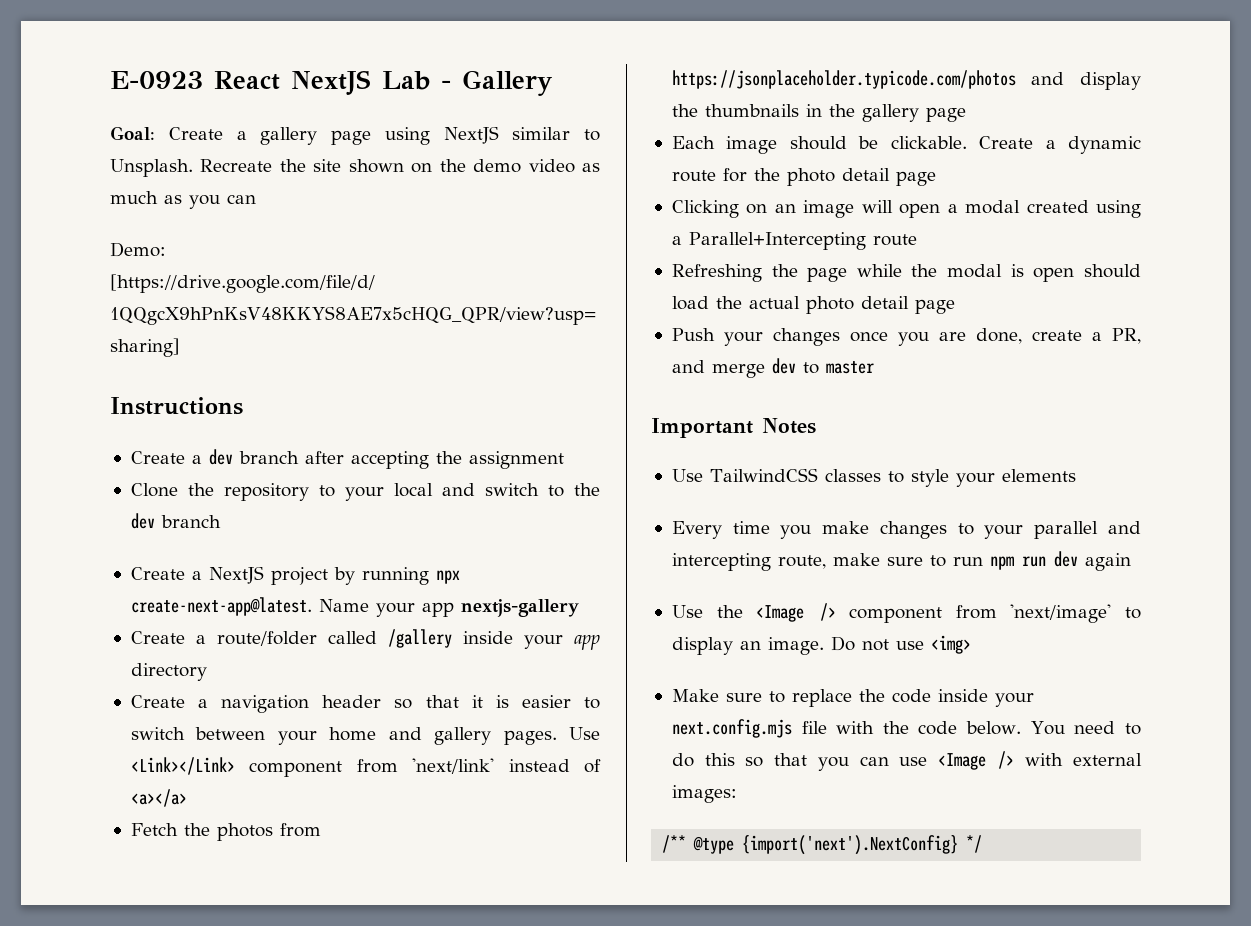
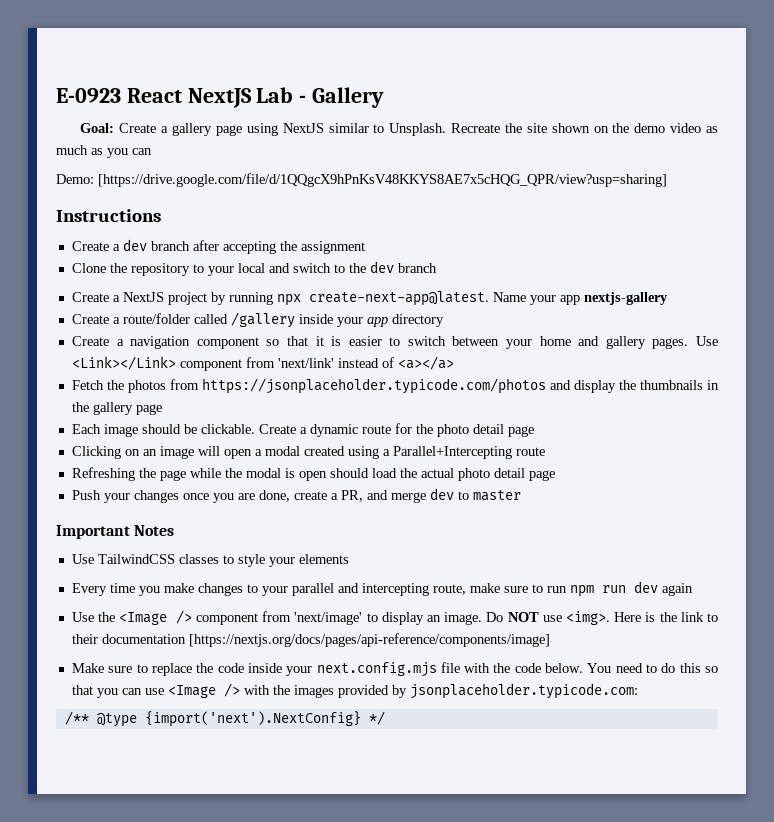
[322,695,382,708] header -> [196,337,259,349] component
[861,635,971,654] not use <img> -> [507,611,718,625] [71,633,550,647] NOT use <img>. Here is the link to their documentation [https://nextjs.org/docs/pages/api-reference/components/image]
[1073,753,1142,766] [671,785,737,803] external images: -> [272,683,638,699] the images provided by jsonplaceholder.typicode.com:

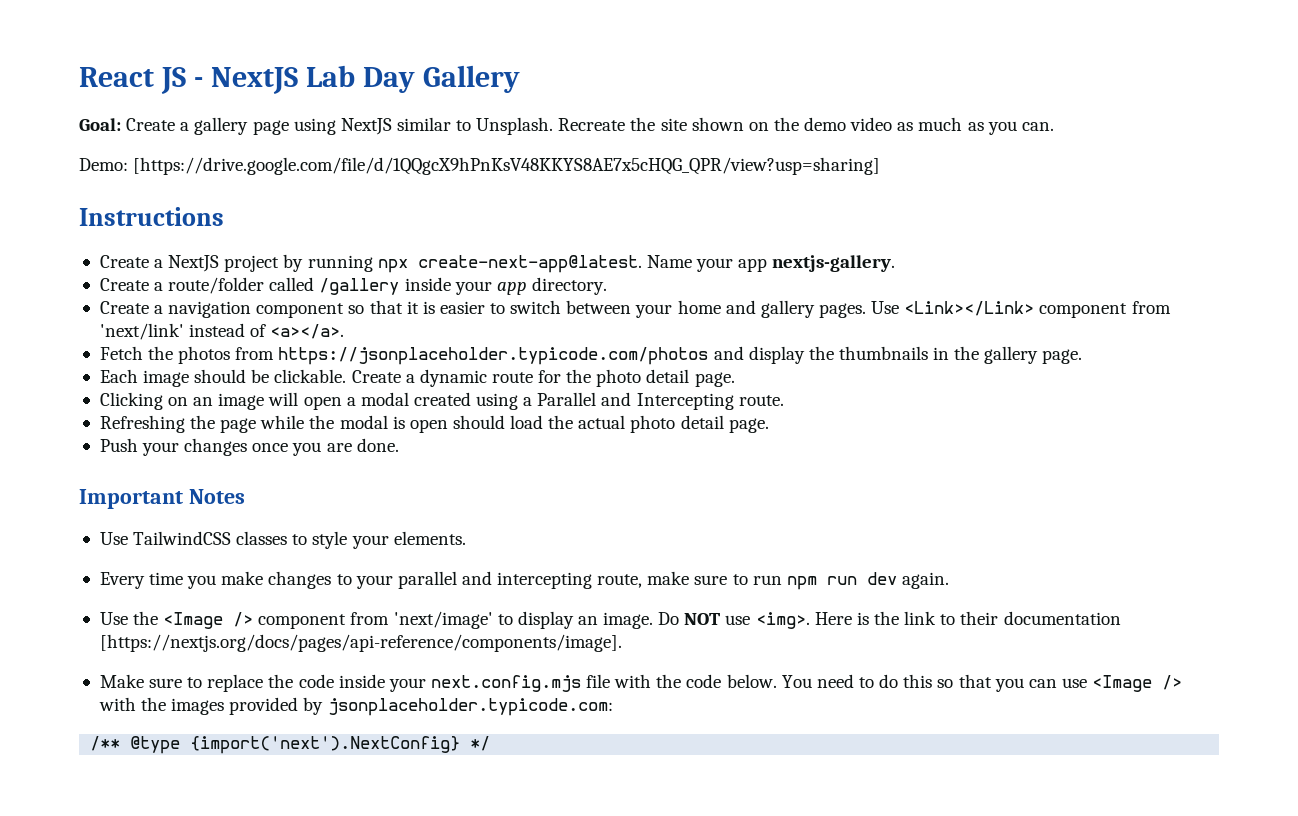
[56,88,182,103] E-0923 React -> [79,67,203,94] React JS -
[299,95,307,103] - -> [362,67,415,93] Day
[132,148,152,155] can -> [1021,122,1054,131] can.
[71,239,365,254] [71,261,437,276] // Create a dev branch after accepting the assignment // Clone the repository to your local and switch to the dev branch -> (224, 216) none
[583,292,668,305] nextjs-gallery -> [772,255,896,272] nextjs-gallery.
[391,314,444,327] directory -> [531,277,607,295] directory.
[397,356,454,370] <a></a> -> [270,324,345,339] <a></a>.
[135,404,162,415] page -> [1042,349,1083,364] page.
[507,426,534,437] page -> [694,372,735,387] page.
[392,446,545,459] Parallel+Intercepting route -> [537,392,784,410] Parallel and Intercepting route.
[528,470,555,481] page -> [728,418,769,433] page.
[258,488,521,503] done, create a PR, and merge dev to master -> [356,438,399,452] done.
[298,554,349,564] elements -> [393,531,466,545] elements.
[661,583,693,596] again -> [901,572,949,589] again.
[188,633,550,647] [https://nextjs.org/docs/pages/api-reference/components/image] -> [99,634,622,652] [https://nextjs.org/docs/pages/api-reference/components/image].

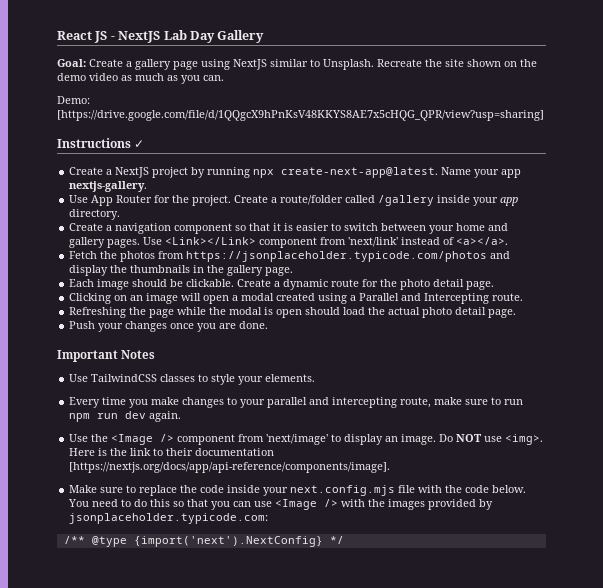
(224, 216) none -> [134,140,145,148] ✓
(896, 263) none -> [69,195,232,206] Use App Router for the project.
[99,634,622,652] [https://nextjs.org/docs/pages/api-reference/components/image]. -> [69,462,391,473] [https://nextjs.org/docs/app/api-reference/components/image].

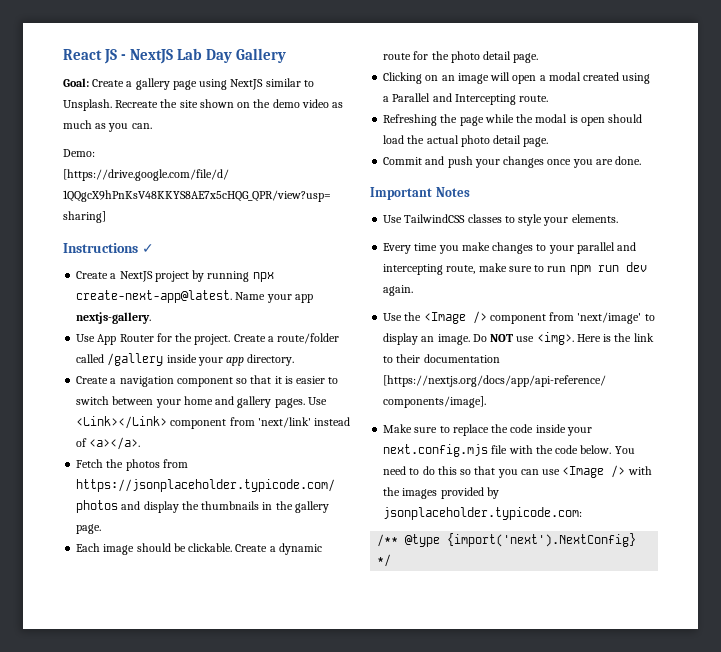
[69,321,96,329] Push -> [383,156,473,168] Commit and push

